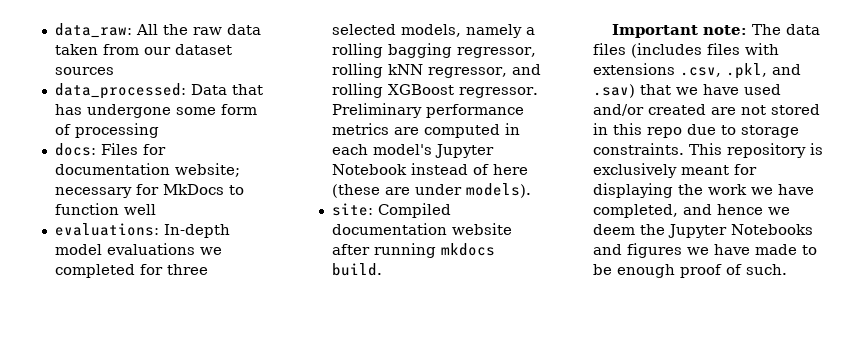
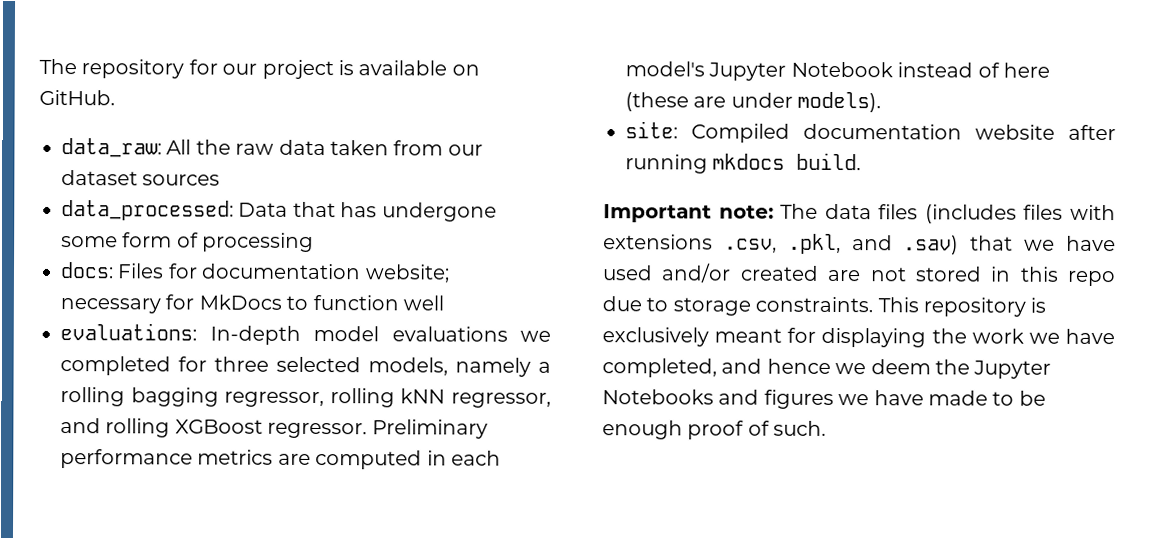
(54, 30) none -> [39,58,480,80] [39,89,115,106] The repository for our project is available on GitHub. //

